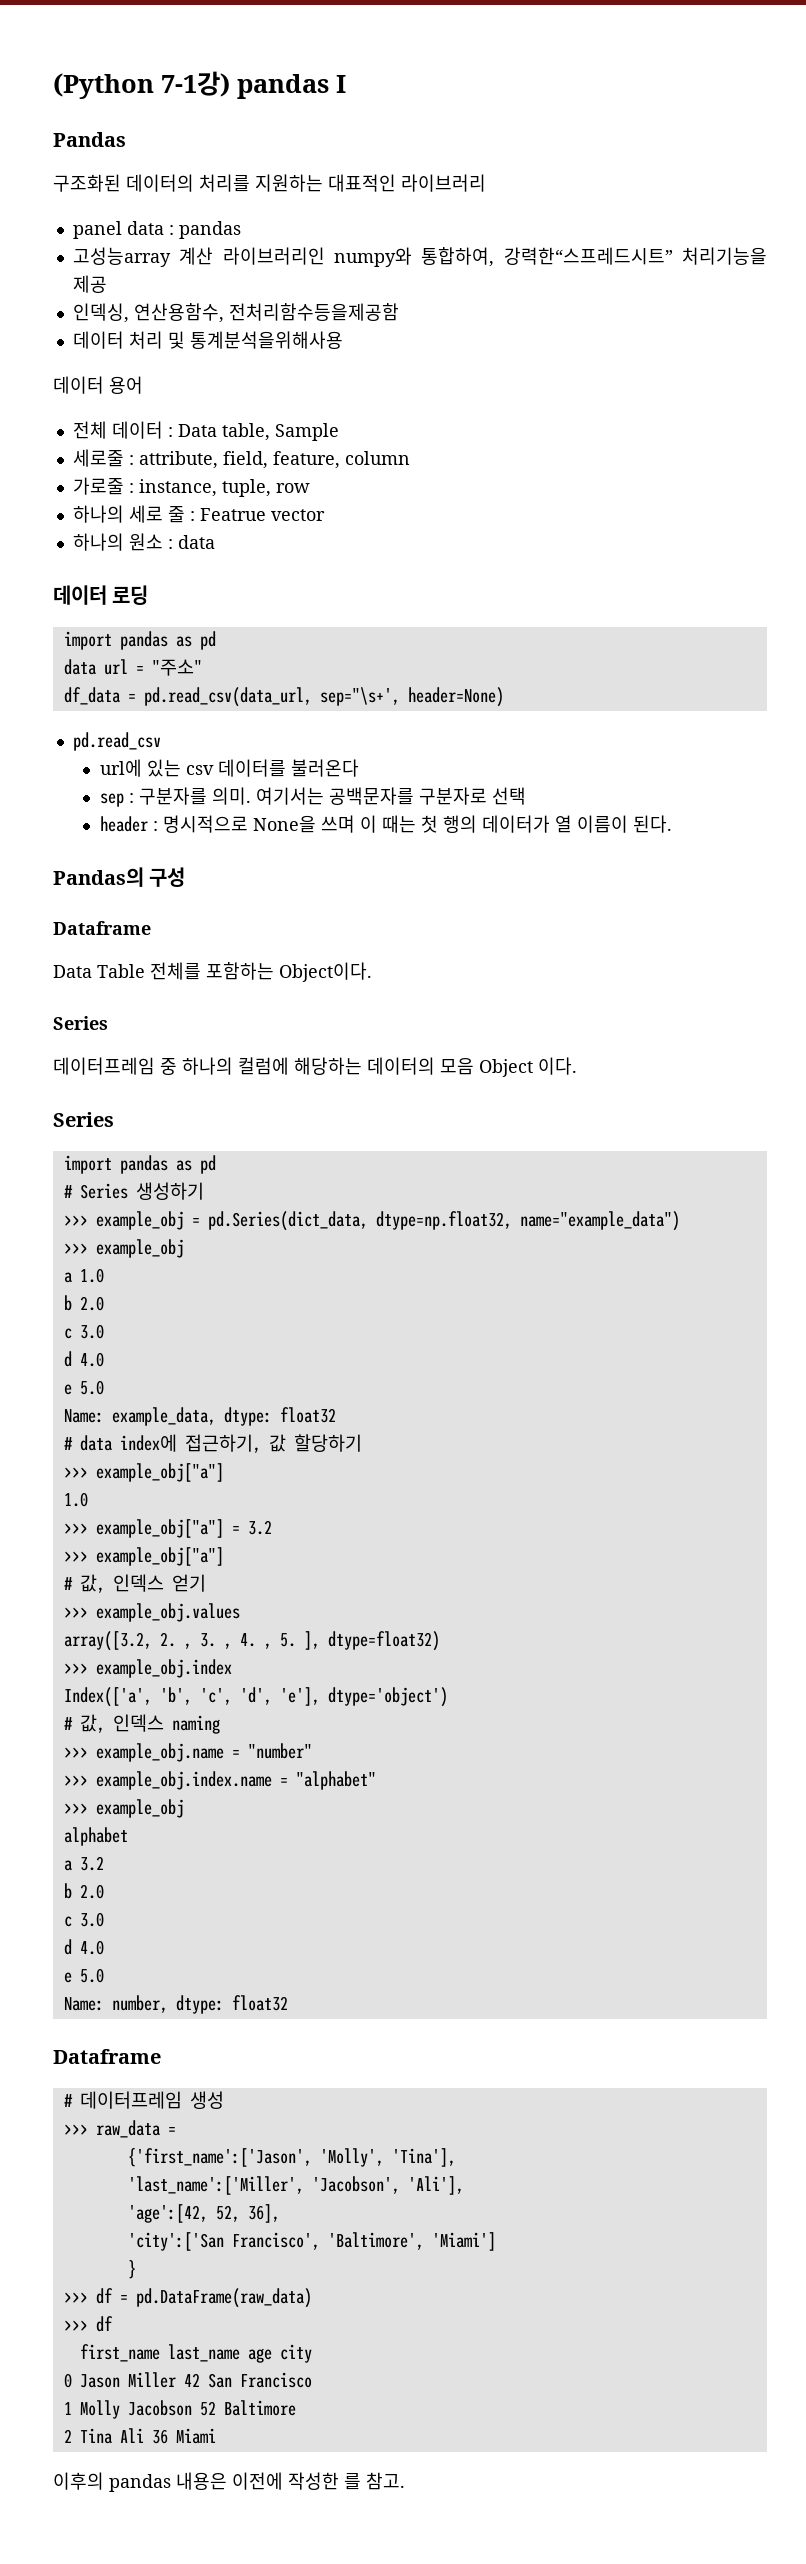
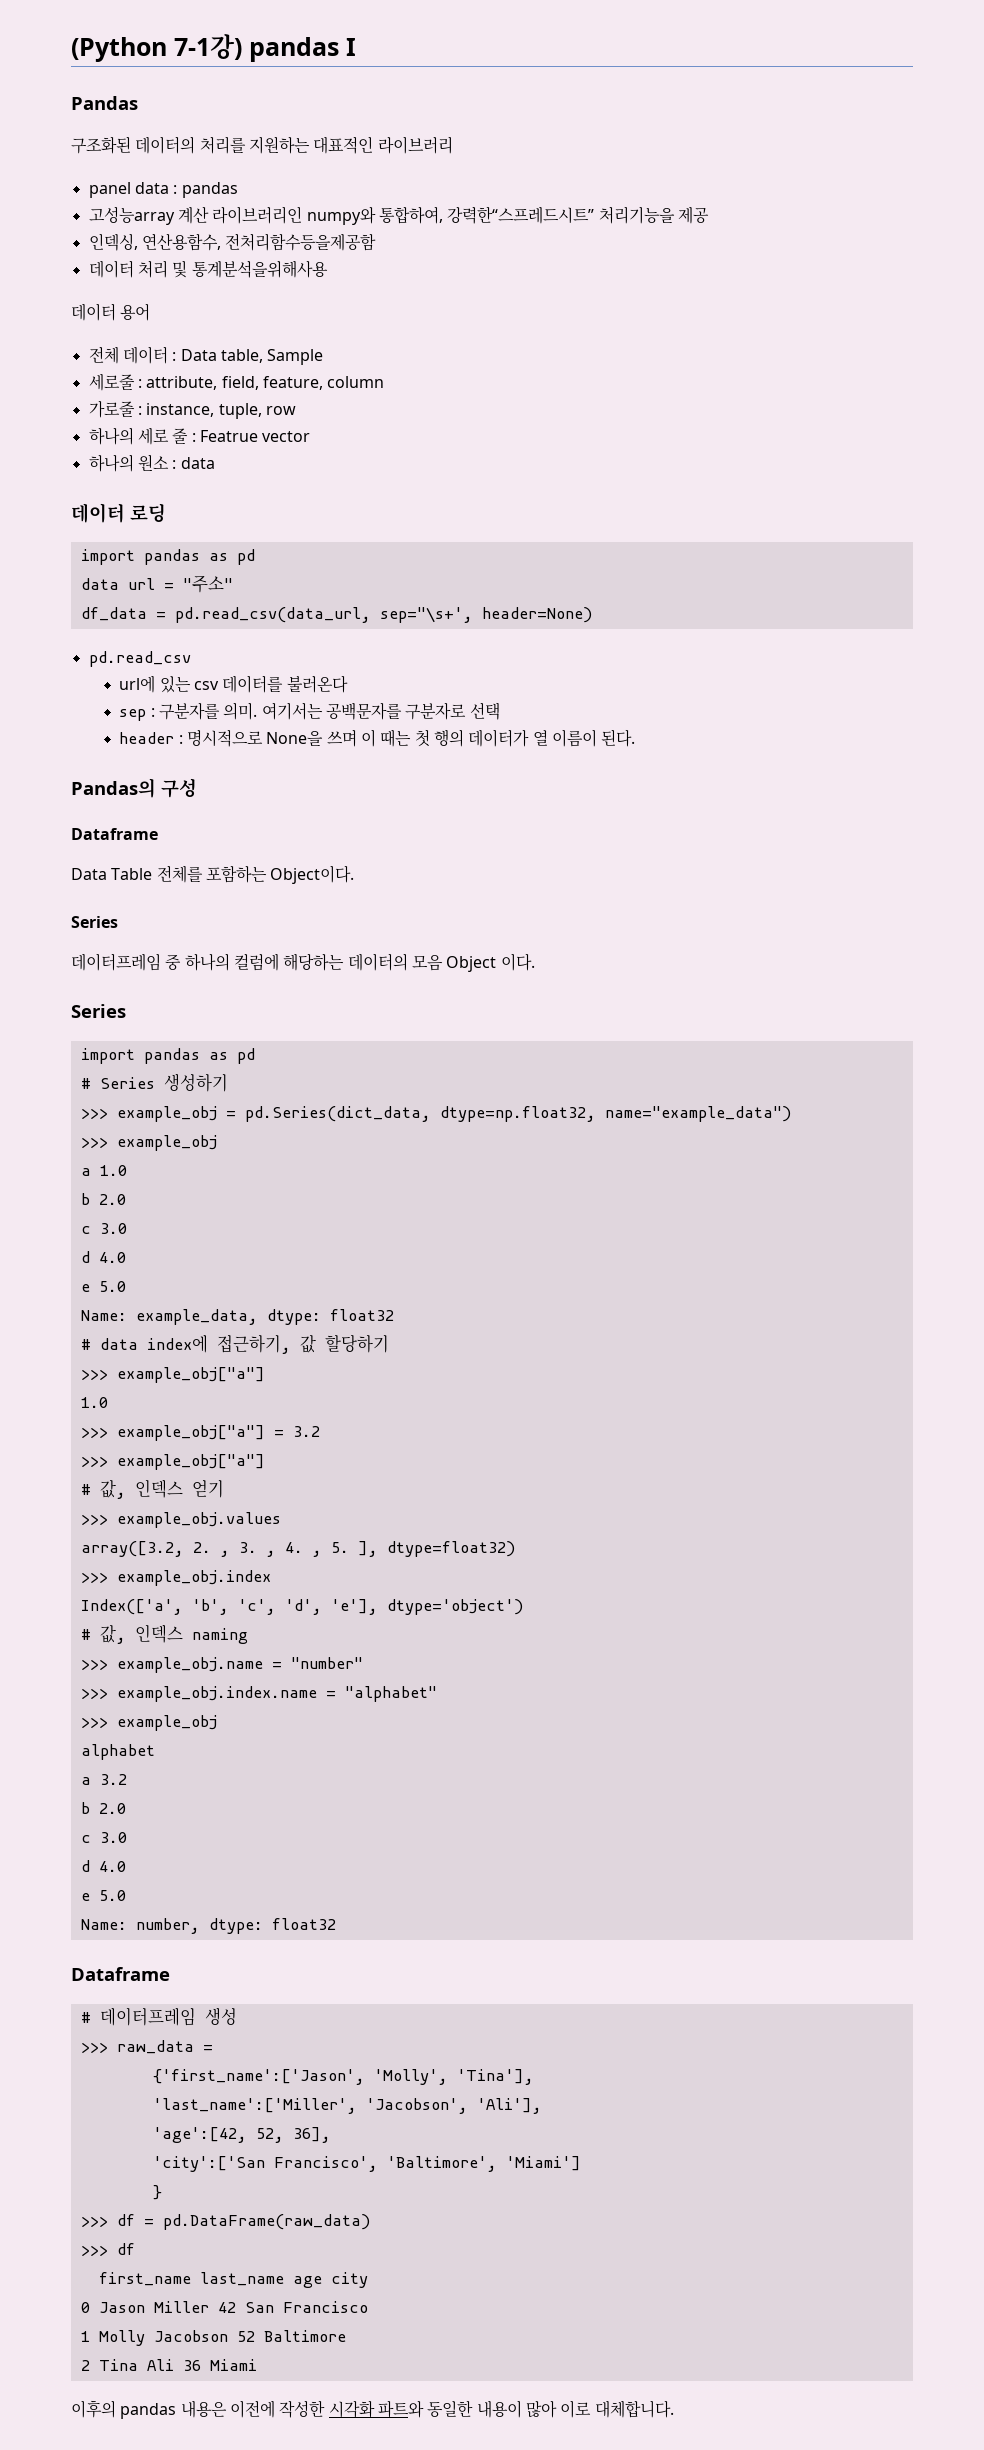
[344,2472,405,2490] 를 참고. -> [328,2400,674,2418] 시각화 파트와 동일한 내용이 많아 이로 대체합니다.

